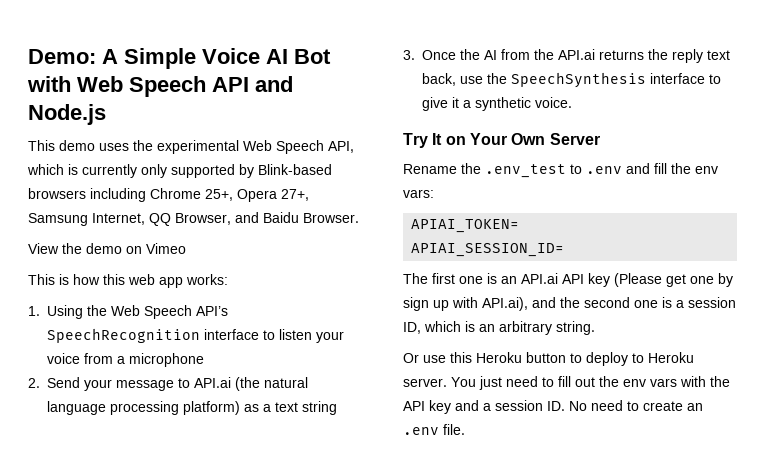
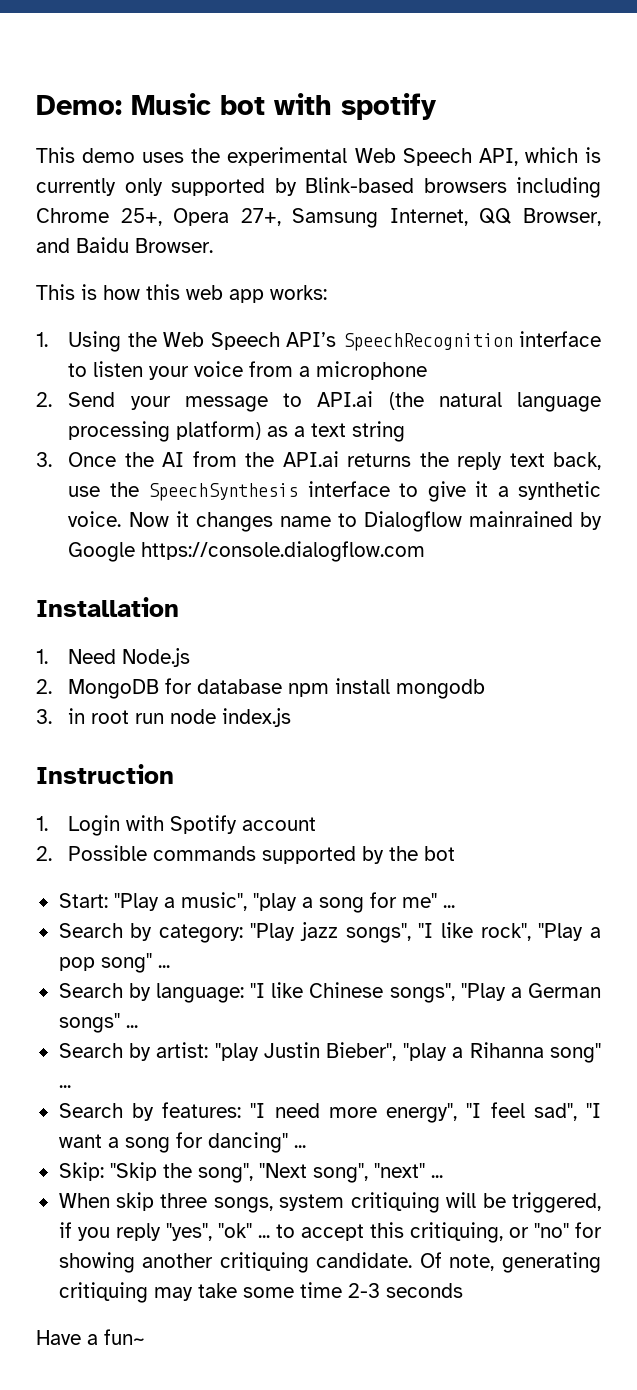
[102,48,331,69] [27,76,293,97] [28,104,106,125] A Simple Voice AI Bot with Web Speech API and Node.js -> [131,93,437,120] Music bot with spotify
[28,243,186,254] // View the demo on Vimeo -> (213, 245) none
[403,133,600,148] [403,163,718,178] [403,189,434,198] [411,219,520,233] [411,243,565,257] [403,273,733,287] [403,297,736,311] [403,321,595,335] [403,352,694,366] [403,376,730,390] [403,400,703,414] [403,424,465,435] // Try It on Your Own Server // Rename the .env_test to .env and fill the env vars: // APIAI_TOKEN= // APIAI_SESSION_ID= // The first one is an API.ai API key (Please get one by sign up with API.ai), and the second one is a session ID, which is an arbitrary string. // Or use this Heroku button to deploy to Heroku server. You just need to fill out the env vars with the API key and a session ID. No need to create an .env file. -> [128,511,602,532] [68,541,426,562] [36,597,179,617] [36,648,191,667] [36,678,486,699] [36,708,292,727] [36,764,174,784] [36,815,317,836] [36,845,456,864] [58,892,455,913] [58,922,601,943] [58,953,170,973] [58,982,601,1003] [58,1013,138,1033] [58,1042,601,1063] [58,1085,71,1088] [58,1102,602,1123] [58,1132,306,1153] [58,1162,443,1183] [58,1192,601,1213] [58,1222,603,1243] [58,1252,601,1273] [58,1282,463,1303] [36,1329,145,1345] Now it changes name to Dialogflow mainrained by Google https://console.dialogflow.com // Installation // 1. Need Node.js // 2. MongoDB for database npm install mongodb // 3. in root run node index.js // Instruction // 1. Login with Spotify account // 2. Possible commands supported by the bot // Start: "Play a music", "play a song for me" ... // Search by category: "Play jazz songs", "I like rock", "Play a pop song" ... // Search by language: "I like Chinese songs", "Play a German songs" ... // Search by artist: "play Justin Bieber", "play a Rihanna song" ... // Search by features: "I need more energy", "I feel sad", "I want a song for dancing" ... // Skip: "Skip the song", "Next song", "next" ... // When skip three songs, system critiquing will be triggered, if you reply "yes", "ok" ... to accept this critiquing, or "no" for showing another critiquing candidate. Of note, generating critiquing may take some time 2-3 seconds // Have a fun~

